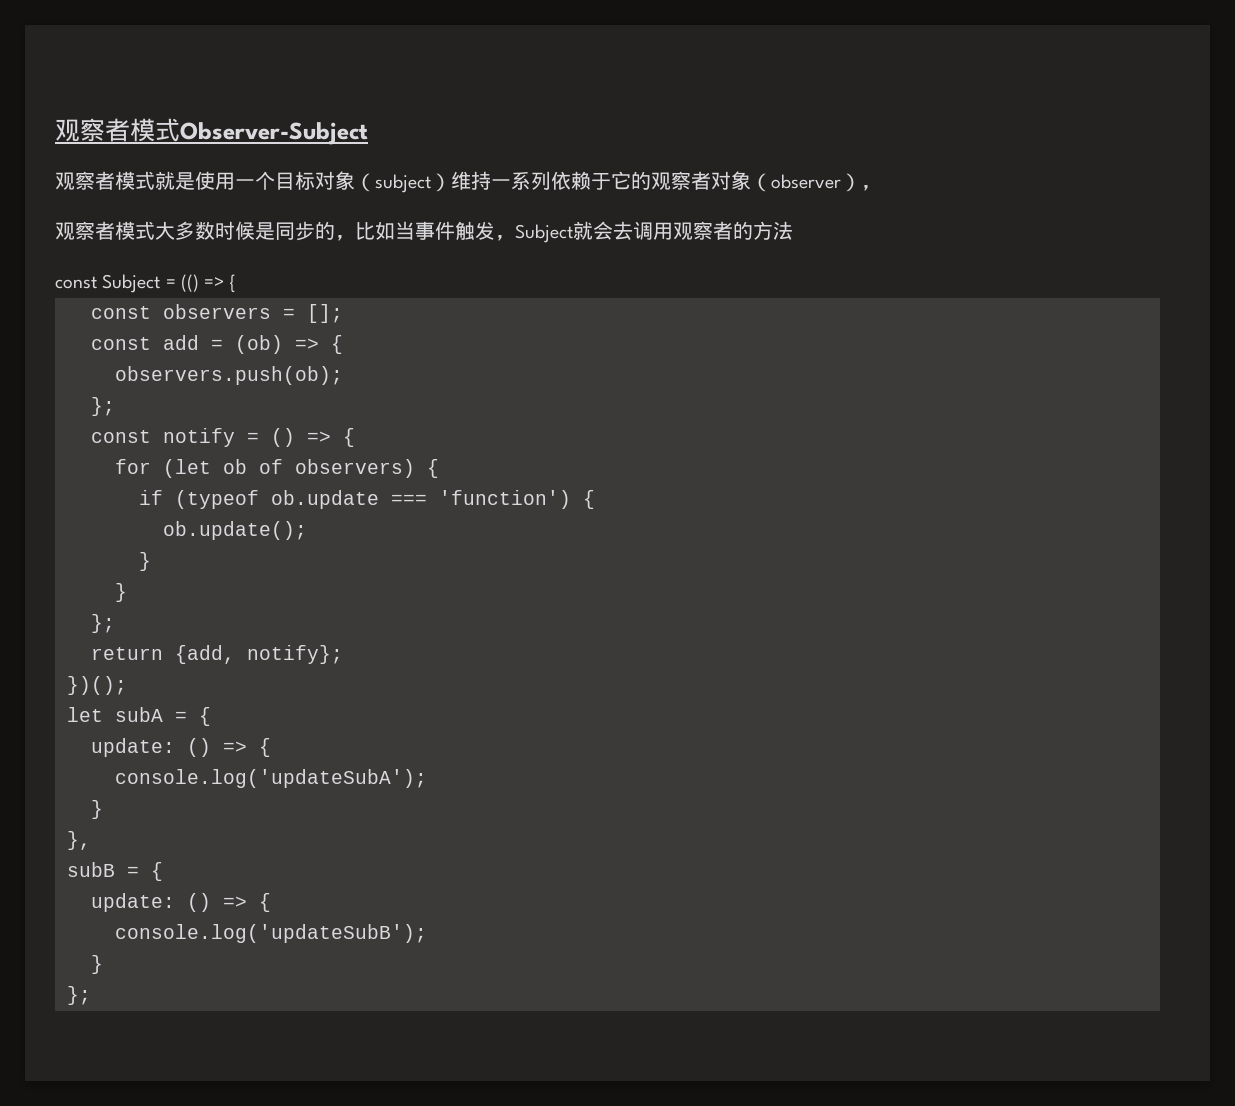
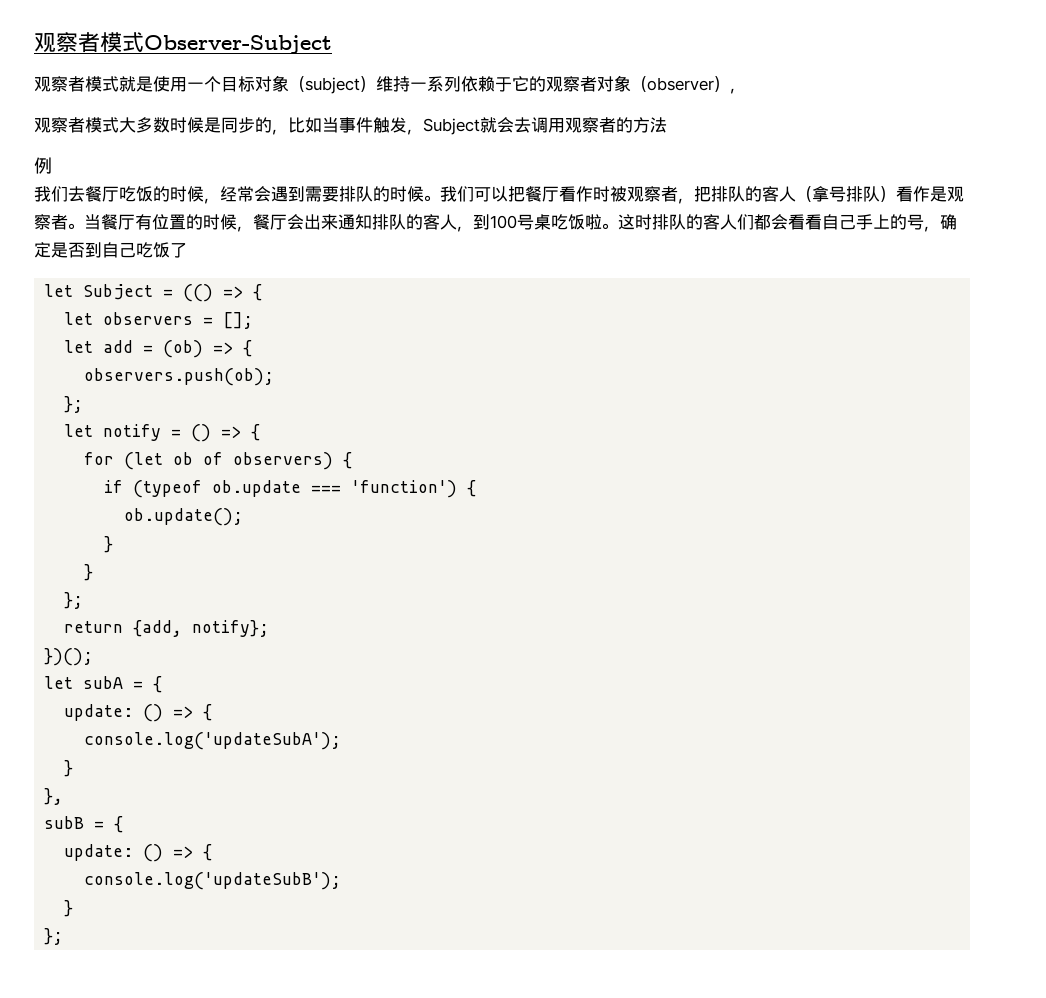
[55,276,97,289] const -> [34,157,52,174] [34,186,964,204] [34,214,957,232] [34,242,187,258] [44,284,74,297] 例 // 我们去餐厅吃饭的时候，经常会遇到需要排队的时候。我们可以把餐厅看作时被观察者，把排队的客人（拿号排队）看作是观察者。当餐厅有位置的时候，餐厅会出来通知排队的客人，到100号桌吃饭啦。这时排队的客人们都会看看自己手上的号，确定是否到自己吃饭了 // let
[90,306,151,319] const -> [64,312,94,325] let
[90,337,151,350] const -> [64,340,94,353] let
[90,430,151,443] const -> [64,424,94,437] let

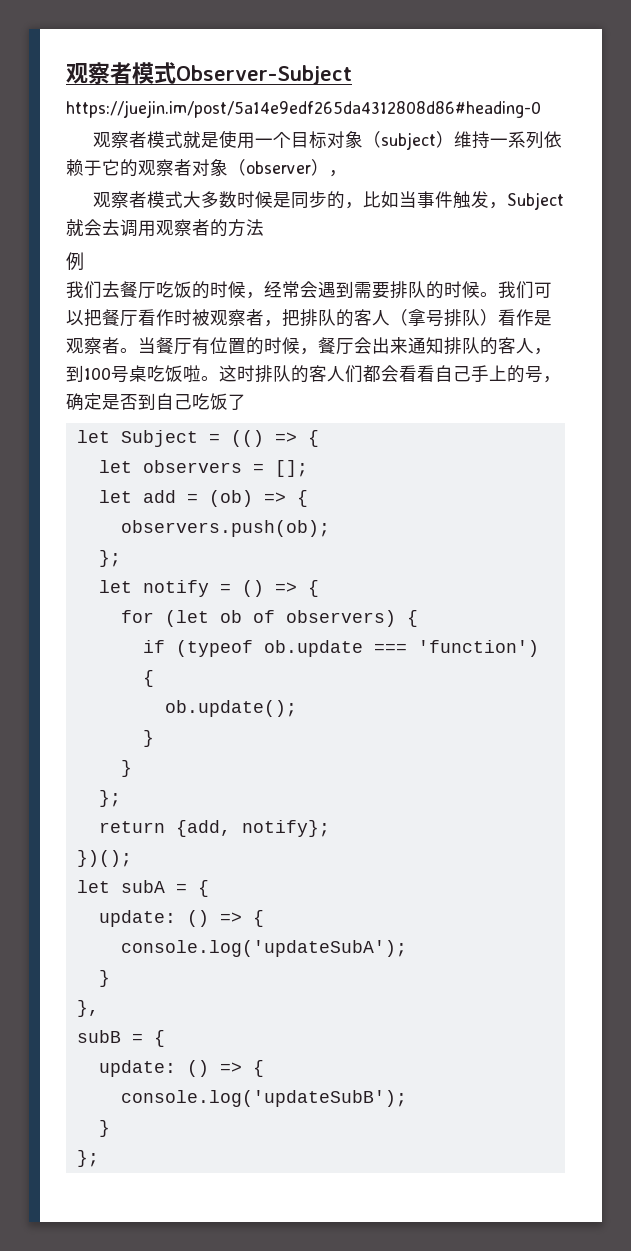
(332, 44) none -> [66,100,541,118] // https://juejin.im/post/5a14e9edf265da4312808d86#heading-0

